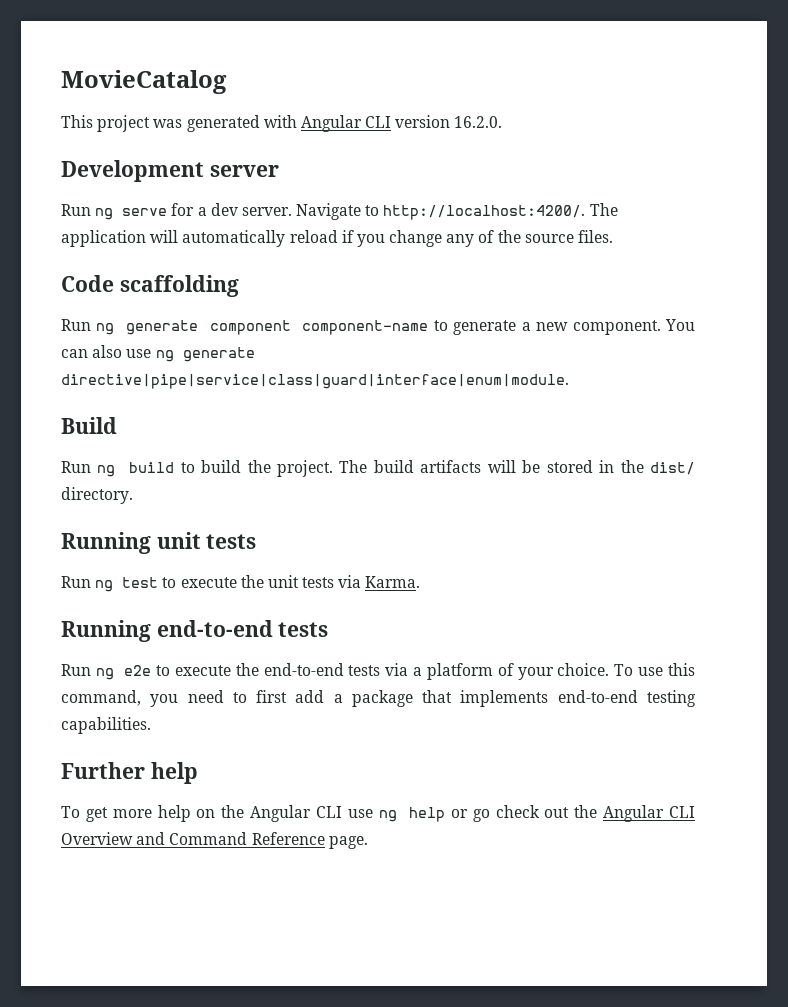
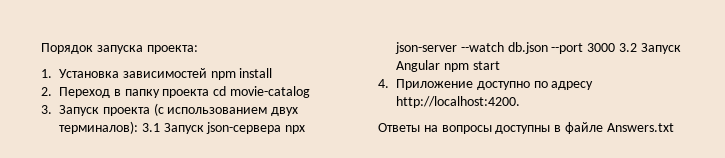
[61,70,227,94] [61,115,503,132] [61,160,279,182] [61,203,618,220] [61,230,614,247] [61,275,239,297] [61,319,696,335] [61,345,255,362] [61,374,569,389] [61,417,117,434] [61,460,695,477] [61,487,133,504] [61,532,257,554] [61,575,421,592] [61,620,329,642] [61,663,696,680] [61,690,696,707] [61,717,151,734] [61,762,198,784] [61,805,696,822] [61,832,368,849] MovieCatalog // This project was generated with Angular CLI version 16.2.0. // Development server // Run ng serve for a dev server. Navigate to http://localhost:4200/. The application will automatically reload if you change any of the source files. // Code scaffolding // Run ng generate component component-name to generate a new component. You can also use ng generate directive|pipe|service|class|guard|interface|enum|module. // Build // Run ng build to build the project. The build artifacts will be stored in the dist/ directory. // Running unit tests // Run ng test to execute the unit tests via Karma. // Running end-to-end tests // Run ng e2e to execute the end-to-end tests via a platform of your choice. To use this command, you need to first add a package that implements end-to-end testing capabilities. // Further help // To get more help on the Angular CLI use ng help or go check out the Angular CLI Overview and Command Reference page. -> [41,43,198,54] [41,68,273,80] [41,86,310,98] [41,103,299,116] [59,121,306,134] [395,42,681,54] [396,60,500,72] [378,79,594,90] [396,96,520,108] [378,122,674,134] Порядок запуска проекта: // 1. Установка зависимостей npm install // 2. Переход в папку проекта cd movie-catalog // 3. Запуск проекта (с использованием двух терминалов): 3.1 Запуск json-сервера npx json-server --watch db.json --port 3000 3.2 Запуск Angular npm start // 4. Приложение доступно по адресу http://localhost:4200. // Ответы на вопросы доступны в файле Answers.txt

